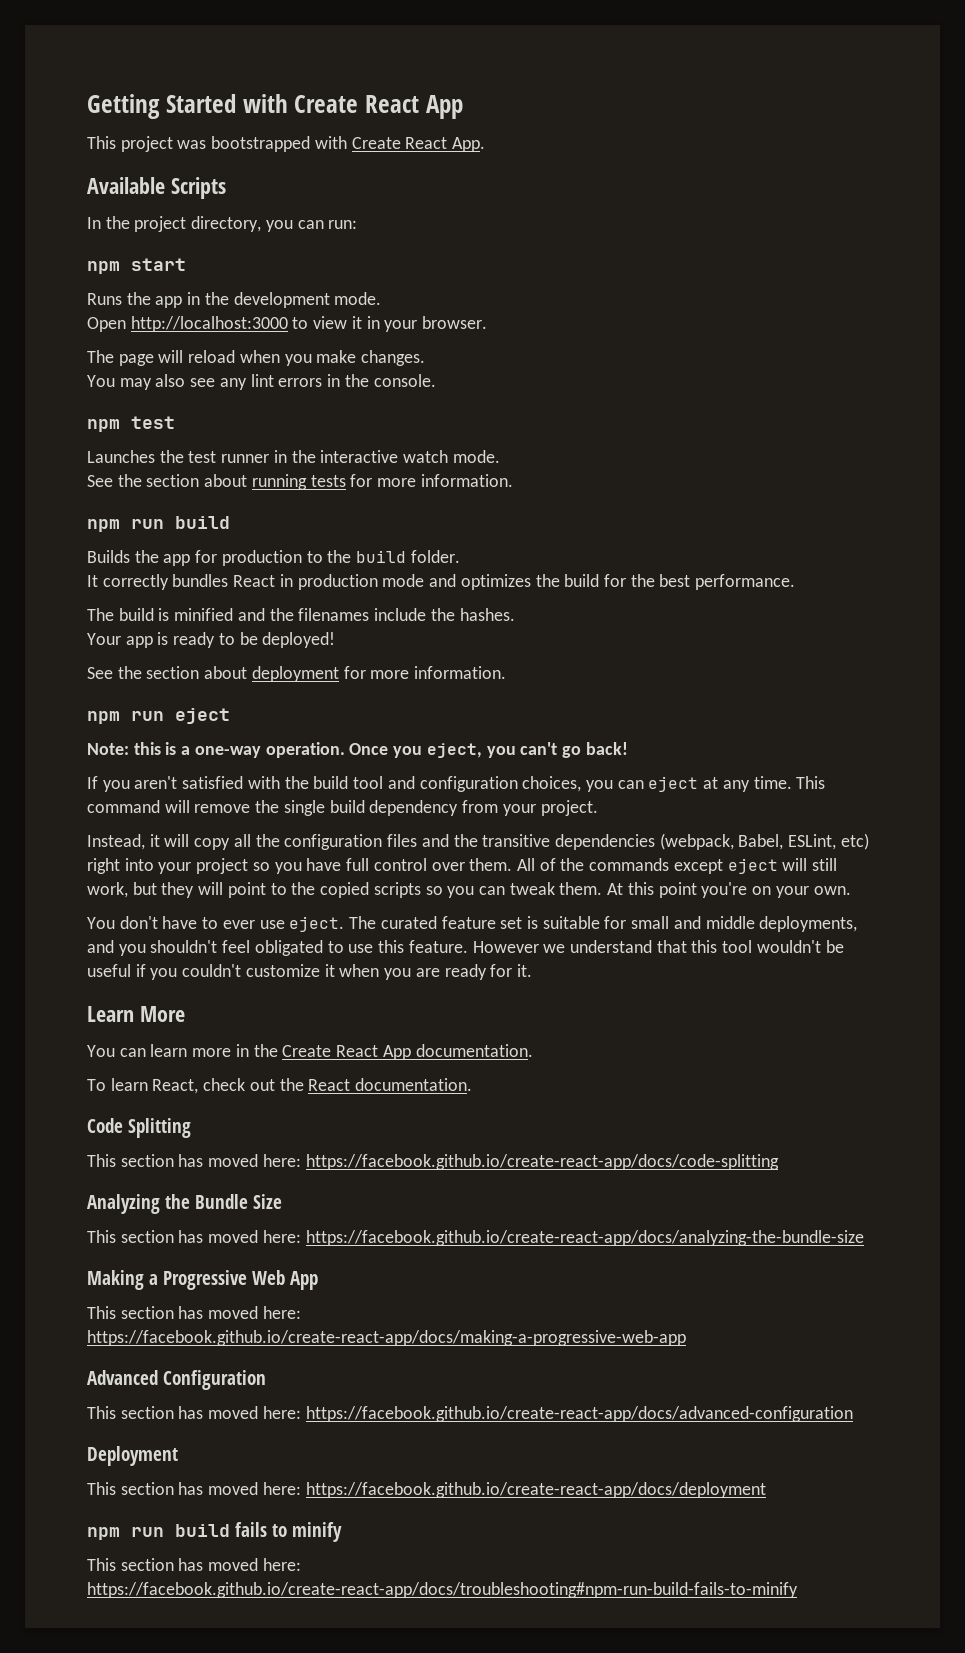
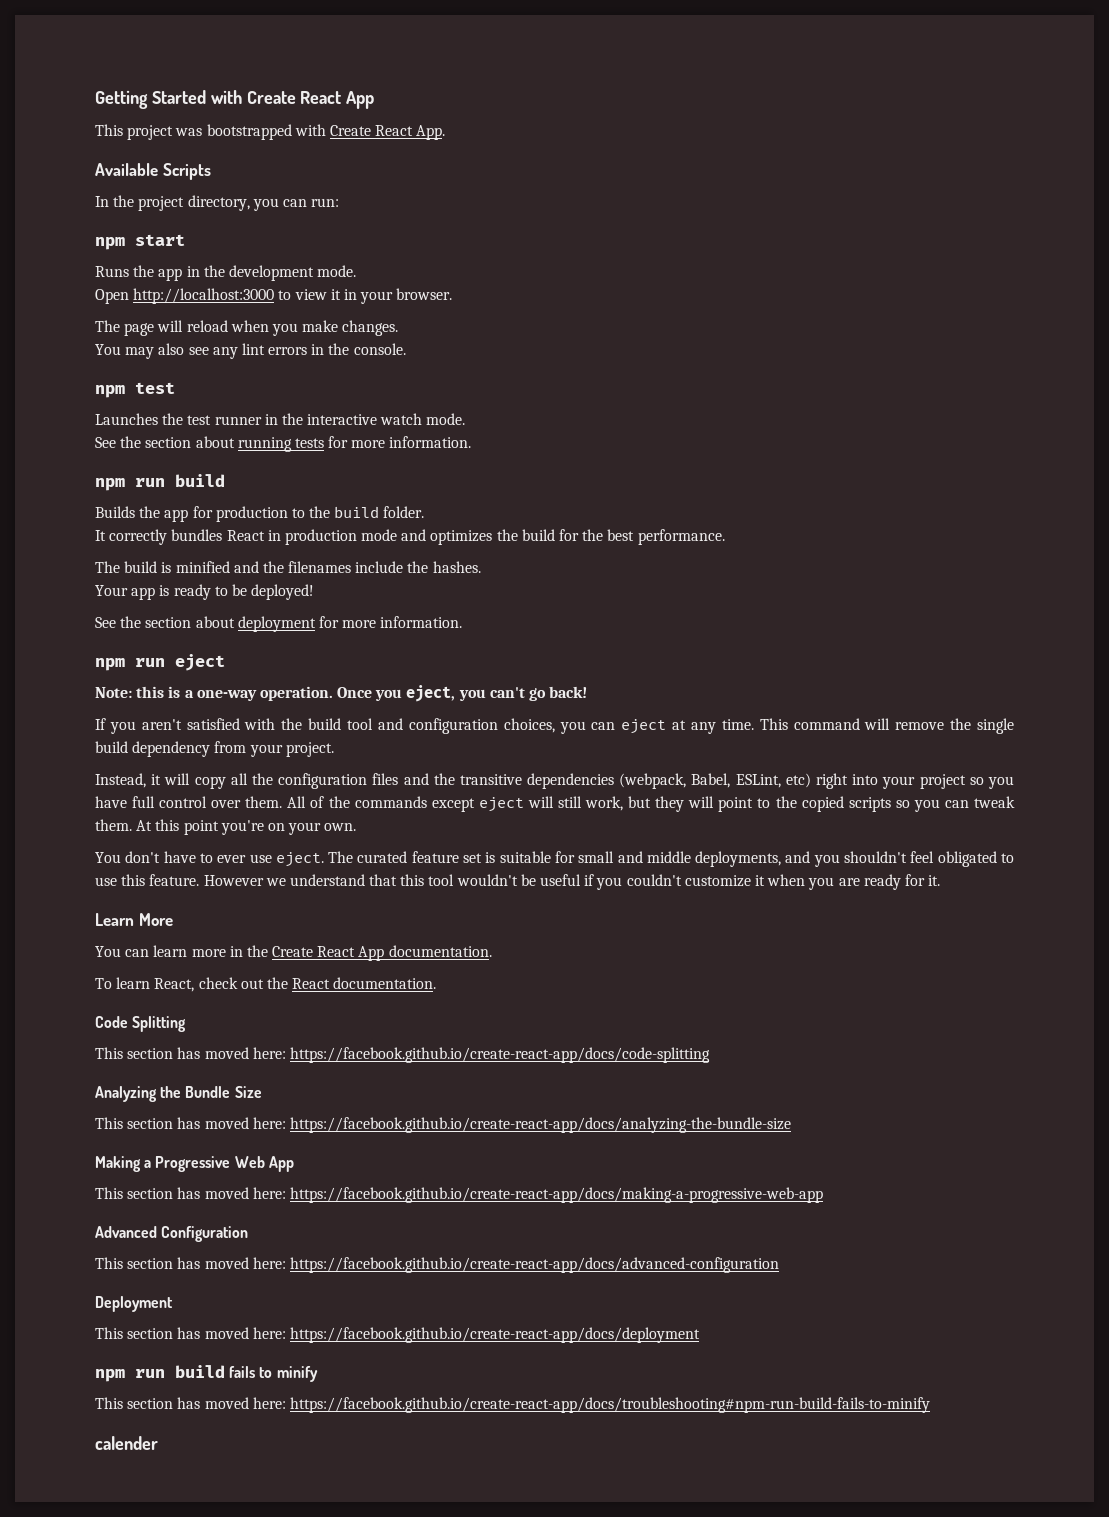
(798, 1590) none -> [95,1436,158,1450] // calender

